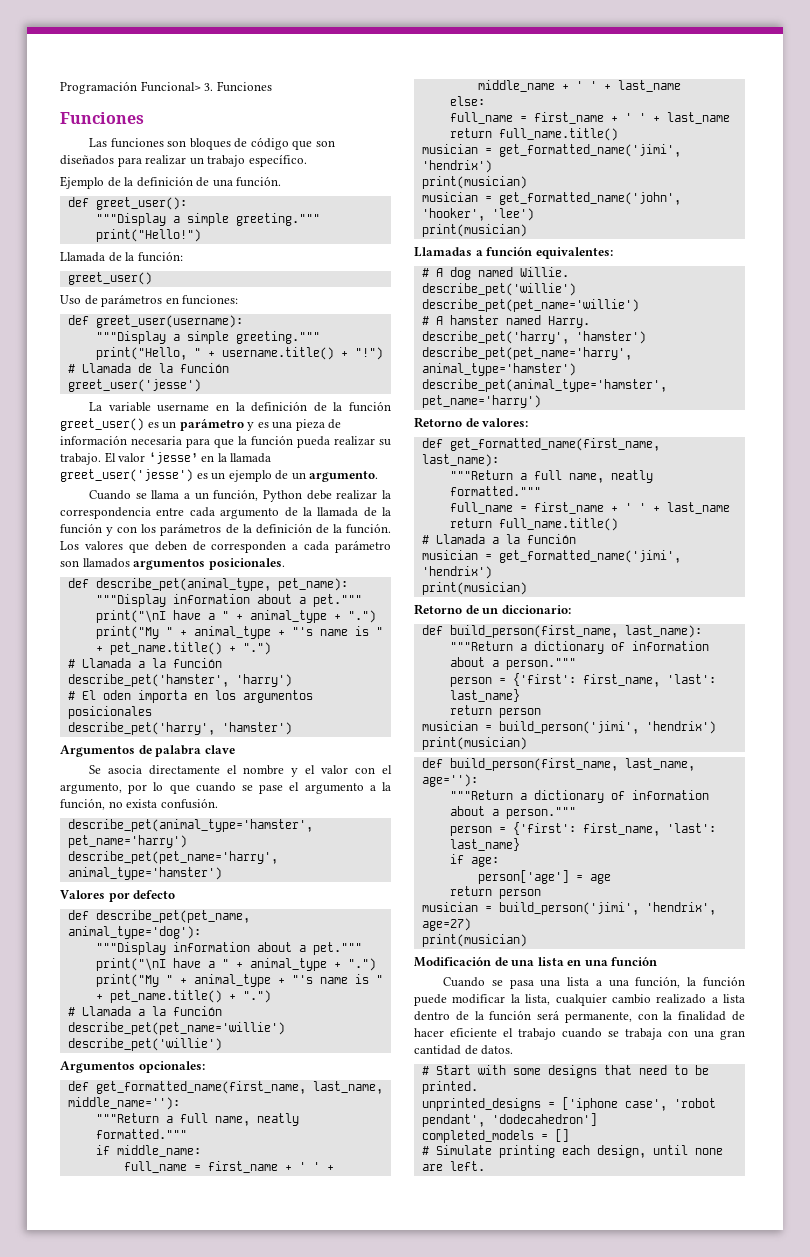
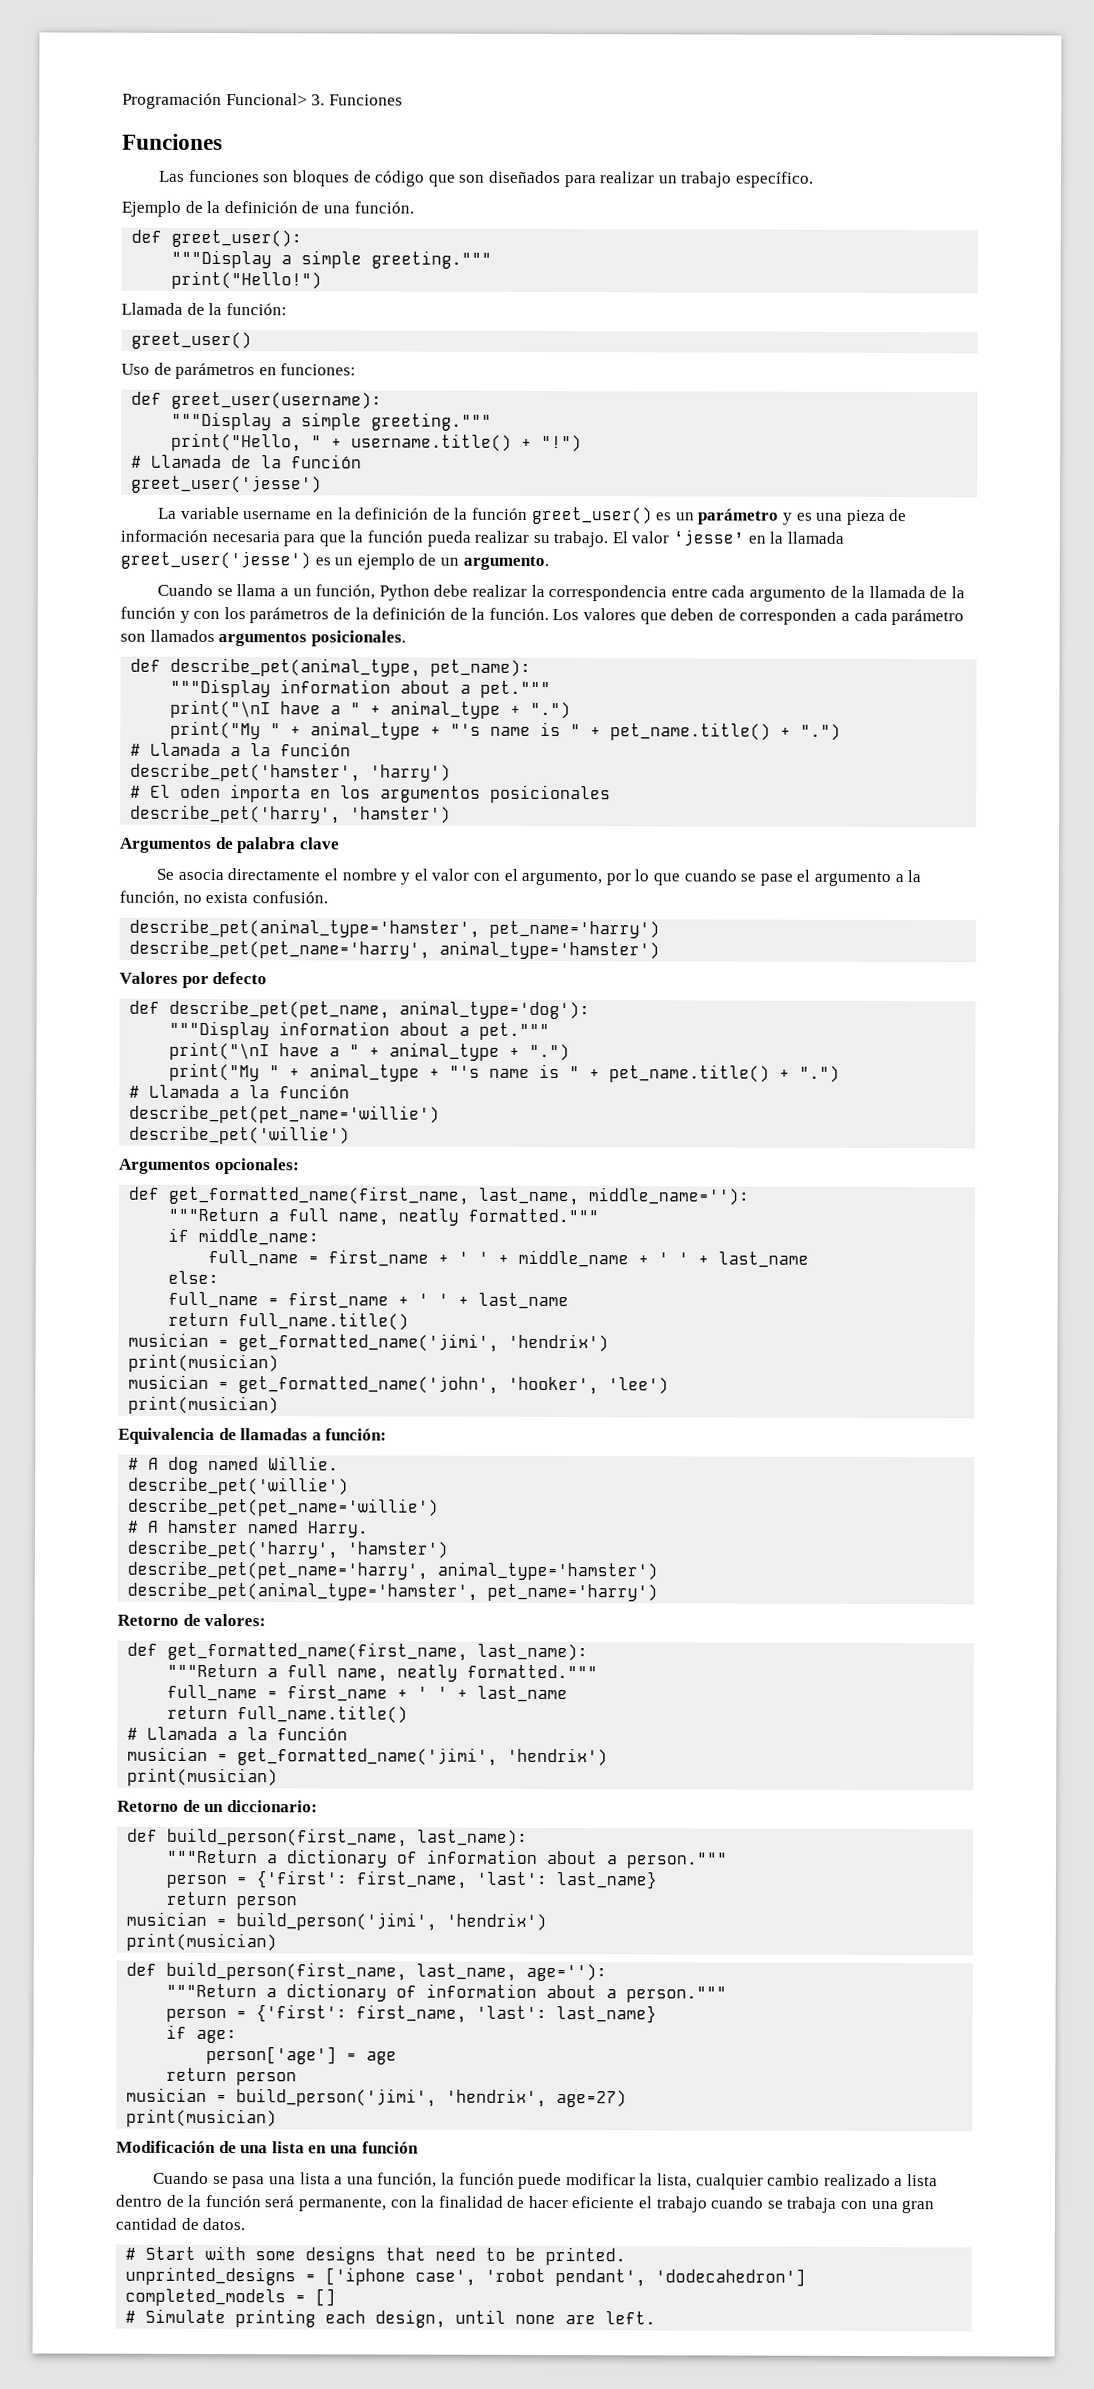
[414,246,613,259] Llamadas a función equivalentes: -> [118,1427,388,1445] Equivalencia de llamadas a función:

